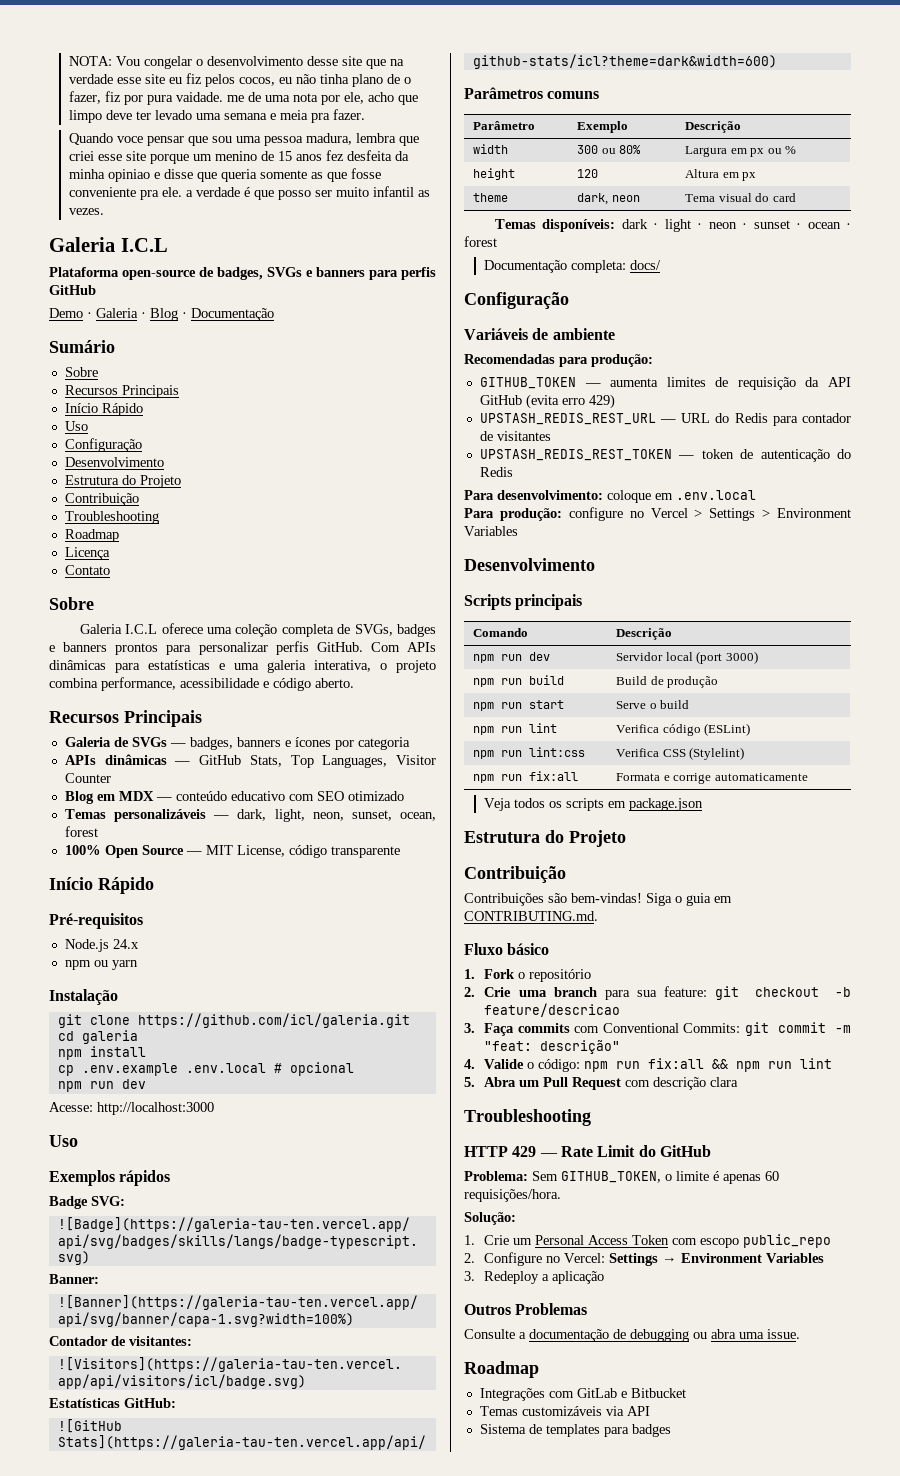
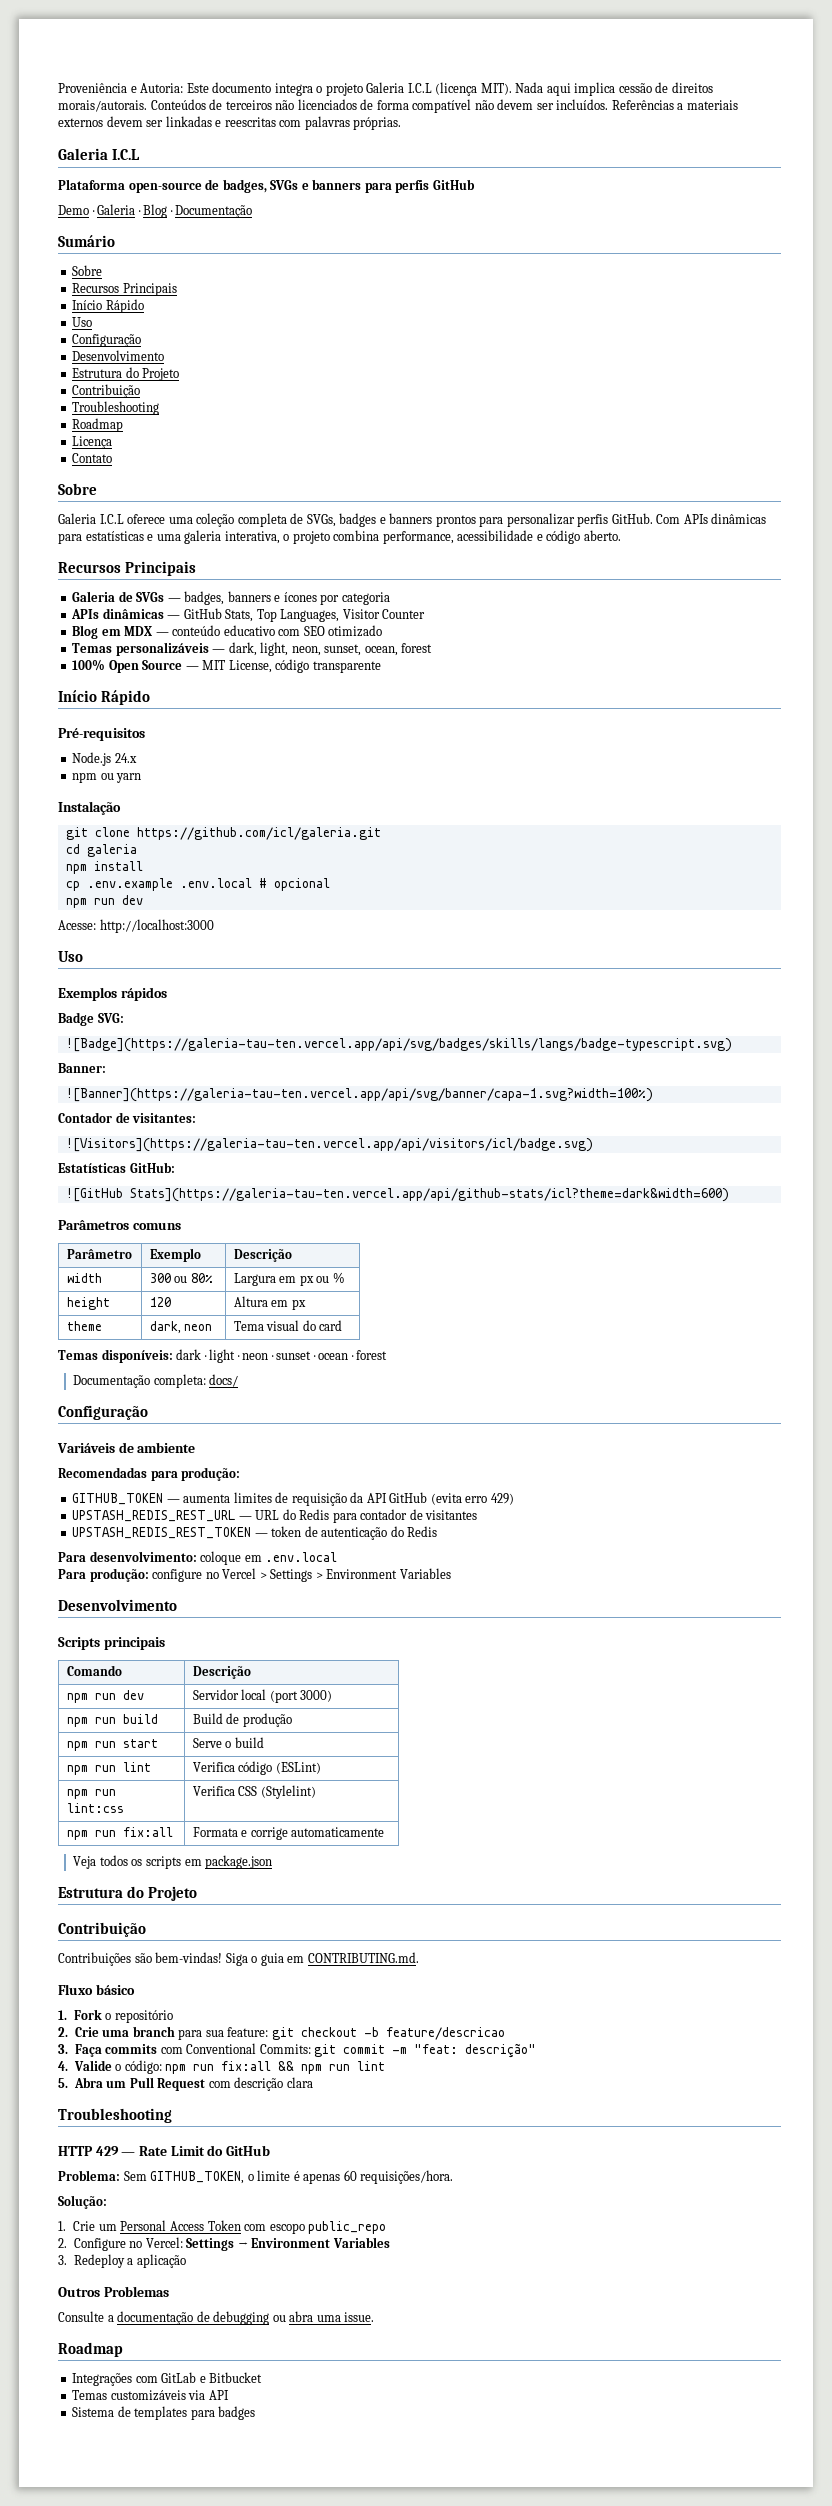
[69,56,405,69] [69,73,412,87] [69,91,419,105] [69,109,366,123] [69,133,420,146] [69,150,410,164] [69,168,382,182] [69,186,431,200] [69,208,105,215] NOTA: Vou congelar o desenvolvimento desse site que na verdade esse site eu fiz pelos cocos, eu não tinha plano de o fazer, fiz por pura vaidade. me de uma nota por ele, acho que limpo deve ter levado uma semana e meia pra fazer. // Quando voce pensar que sou uma pessoa madura, lembra que criei esse site porque um menino de 15 anos fez desfeita da minha opiniao e disse que queria somente as que fosse conveniente pra ele. a verdade é que posso ser muito infantil as vezes. -> [58,82,713,96] [58,99,738,113] [58,116,402,130] Proveniência e Autoria: Este documento integra o projeto Galeria I.C.L (licença MIT). Nada aqui implica cessão de direitos morais/autorais. Conteúdos de terceiros não licenciados de forma compatível não devem ser incluídos. Referências a materiais externos devem ser linkadas e reescritas com palavras próprias.

